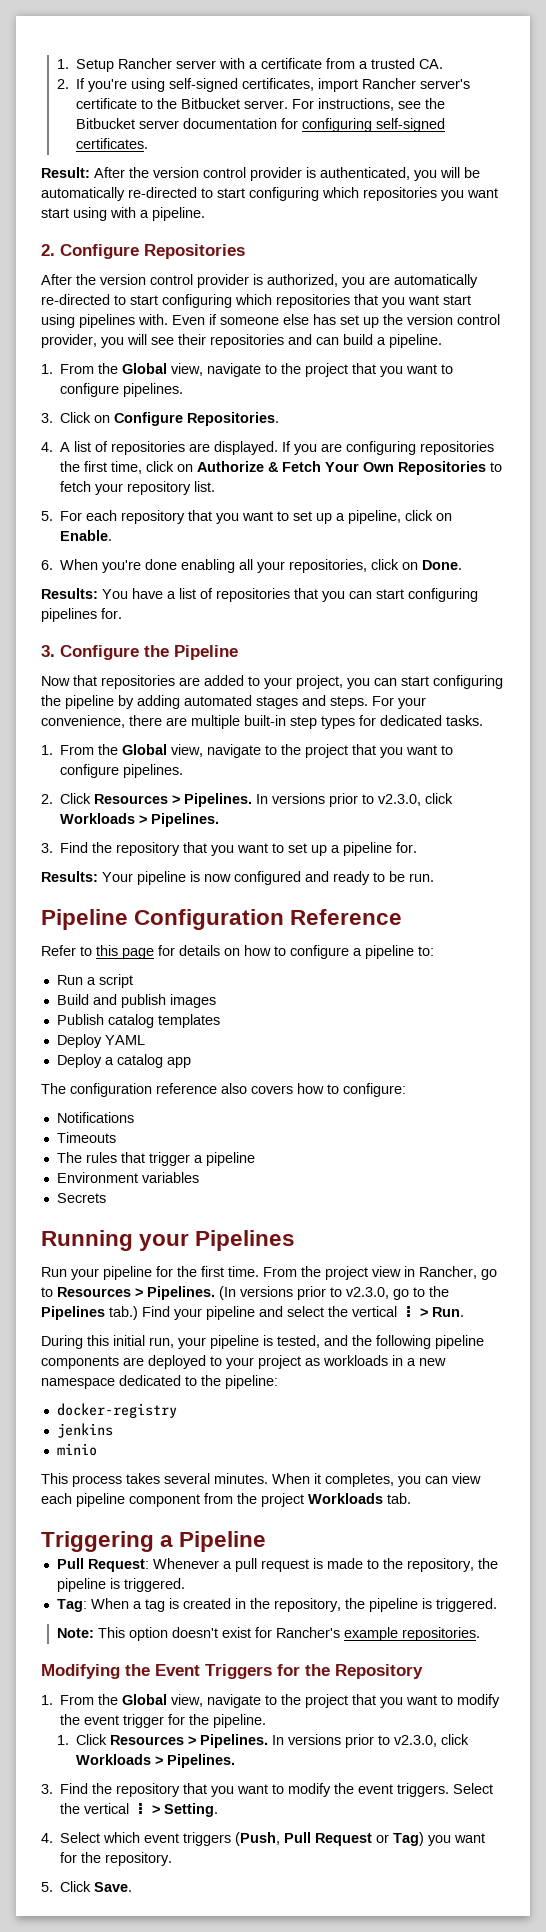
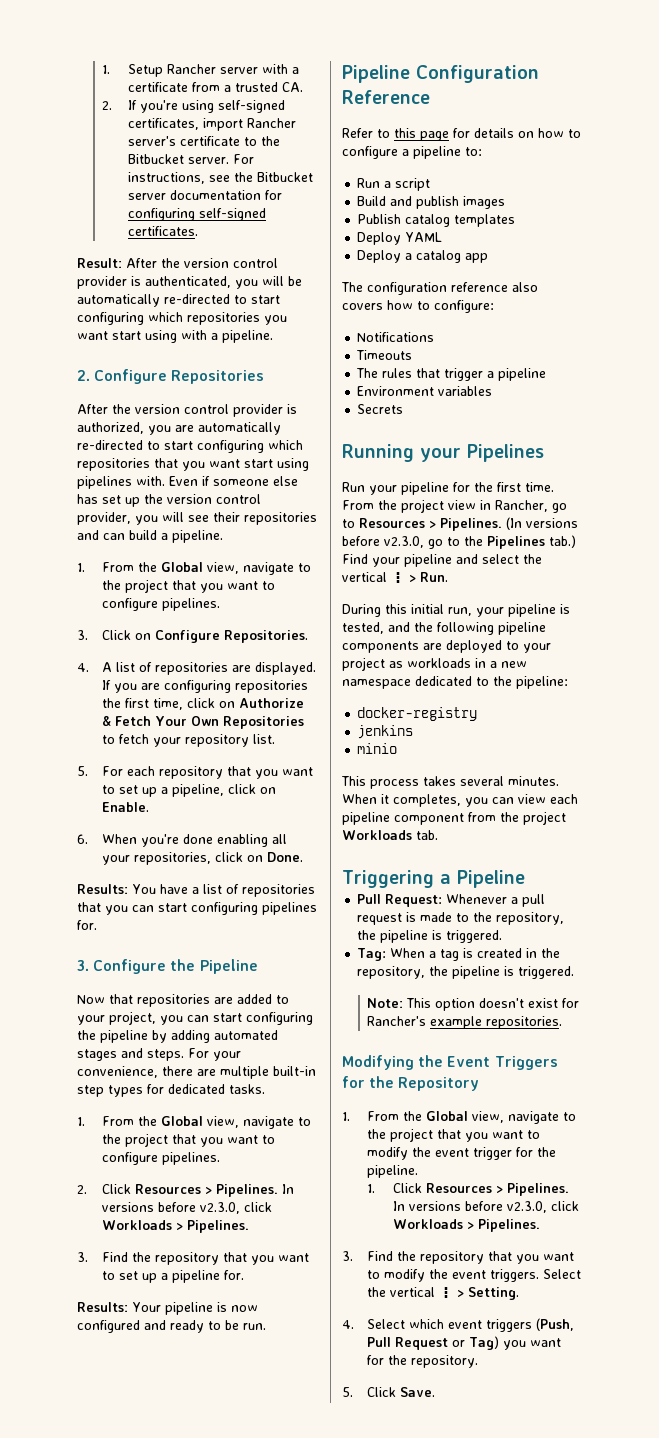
[329,793,375,807] prior to -> [158,1202,197,1212] before
[297,1286,342,1300] prior to -> [342,536,380,546] before
[345,1734,391,1748] prior to -> [464,1201,503,1211] before

